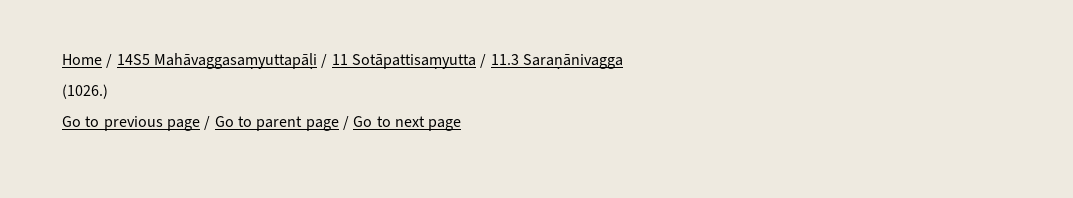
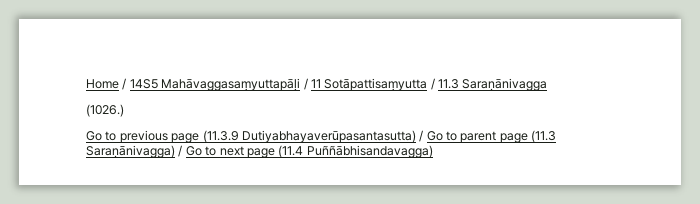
(200, 125) none -> [202,130,416,143] (11.3.9 Dutiyabhayaverūpasantasutta)
(339, 125) none -> [531,130,557,143] [86,145,175,158] (11.3 Saraṇānivagga)
(462, 125) none -> [278,145,433,158] (11.4 Puññābhisandavagga)

